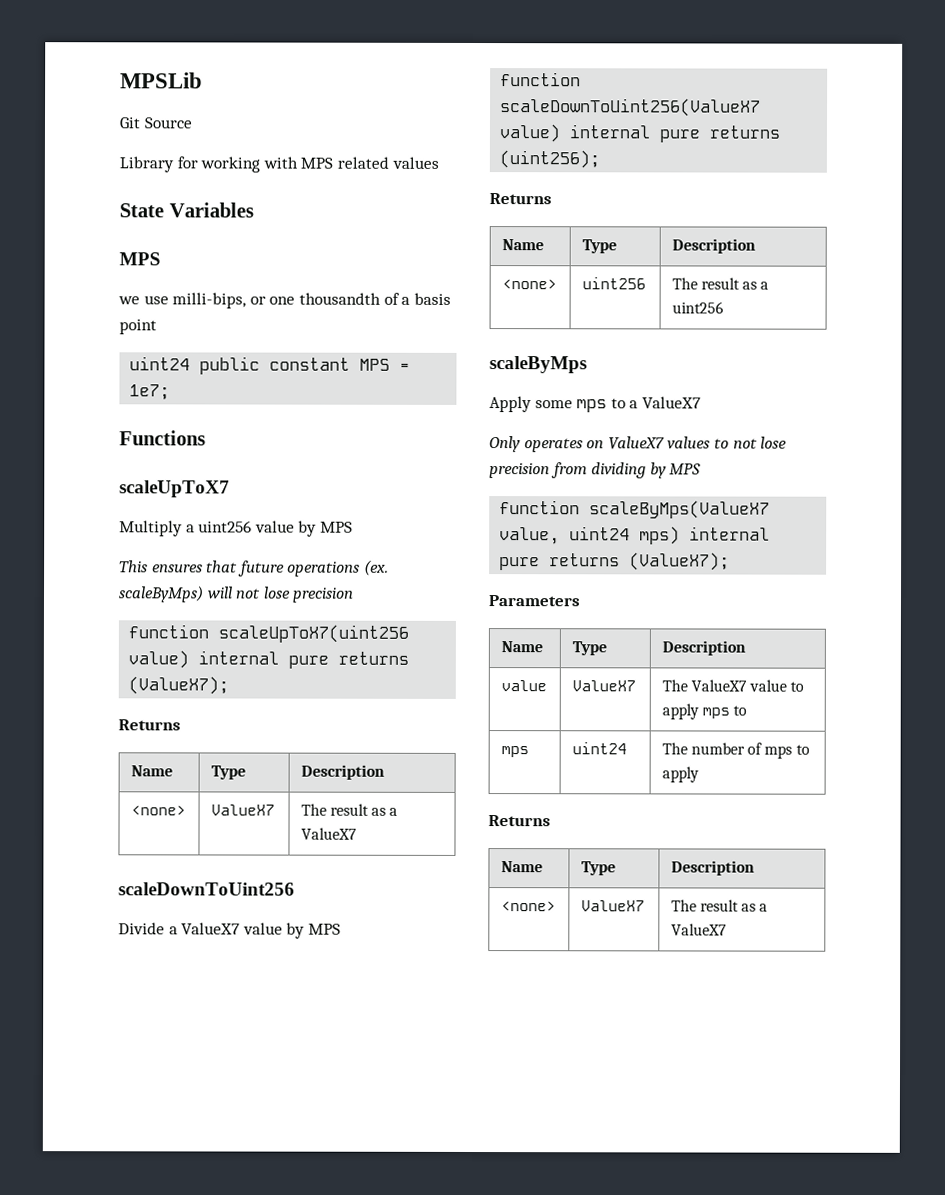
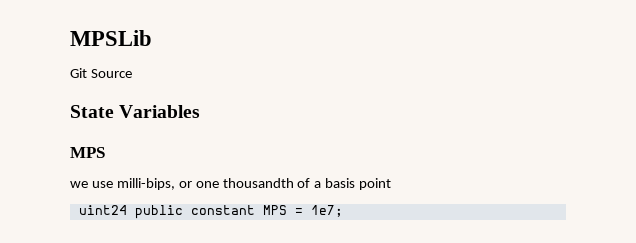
[119,156,439,173] // Library for working with MPS related values -> (132, 73) none
[119,430,206,446] [119,480,230,498] [119,520,353,537] [119,559,389,577] [118,585,355,603] [128,624,410,643] [128,650,410,669] [128,676,230,695] [118,719,181,731] [130,765,173,777] [210,765,246,780] [300,764,385,780] [130,805,186,816] [210,804,275,816] [300,803,399,816] [300,827,357,840] [118,882,295,896] [118,922,341,939] [500,72,582,87] [500,98,762,117] [499,124,781,143] [499,150,601,169] [489,193,552,205] [501,239,544,251] [581,239,617,254] [671,238,756,254] [501,279,557,290] [581,277,646,290] [671,277,770,290] [671,301,724,314] [489,356,587,374] [489,396,701,413] [489,436,788,453] [489,462,702,479] [499,500,771,519] [499,526,771,545] [499,552,731,571] [488,595,581,607] [500,641,543,653] [571,641,607,656] [661,640,746,656] [500,680,547,692] [571,680,636,692] [661,679,805,692] [661,703,748,720] [500,746,529,758] [571,742,627,755] [661,742,810,759] [661,766,699,783] [488,815,551,827] [500,861,543,873] [580,861,616,876] [670,860,755,876] [500,901,556,912] [580,900,645,912] [670,899,769,912] [670,923,727,936] // Functions // scaleUpToX7 // Multiply a uint256 value by MPS // This ensures that future operations (ex. scaleByMps) will not lose precision // function scaleUpToX7(uint256 value) internal pure returns (ValueX7); // Returns // Name | Type | Description // <none> | ValueX7 | The result as a ValueX7 // scaleDownToUint256 // Divide a ValueX7 value by MPS // function scaleDownToUint256(ValueX7 value) internal pure returns (uint256); // Returns // Name | Type | Description // <none> | uint256 | The result as a uint256 // scaleByMps // Apply some mps to a ValueX7 // Only operates on ValueX7 values to not lose precision from dividing by MPS // function scaleByMps(ValueX7 value, uint24 mps) internal pure returns (ValueX7); // Parameters // Name | Type | Description // value | ValueX7 | The ValueX7 value to apply mps to // mps | uint24 | The number of mps to apply // Returns // Name | Type | Description // <none> | ValueX7 | The result as a ValueX7 -> (343, 211) none

